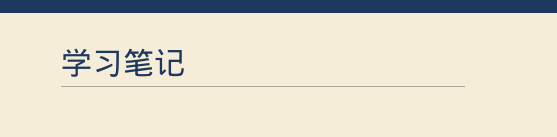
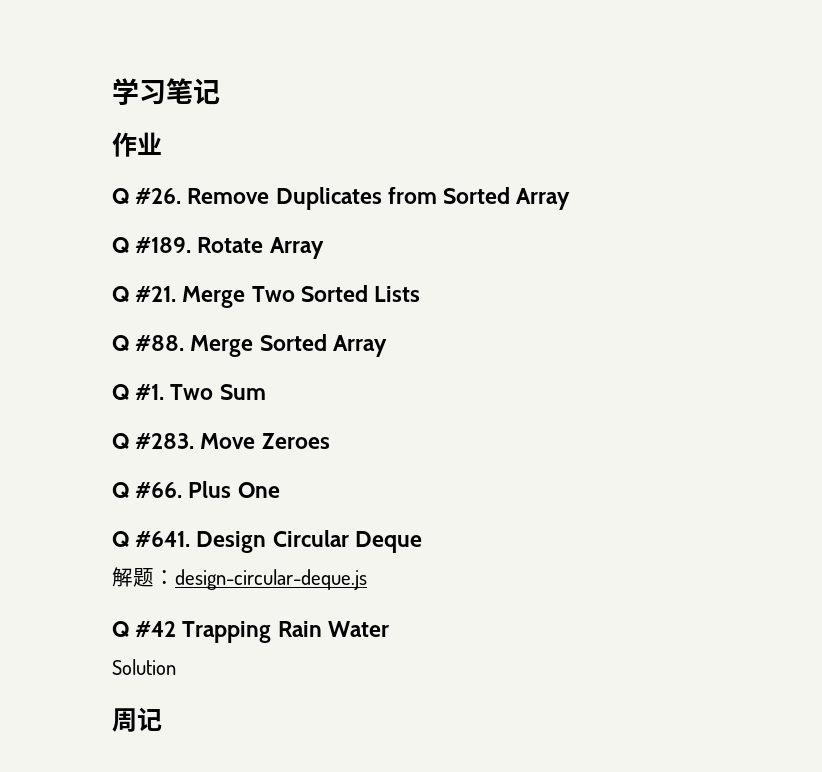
(185, 62) none -> [112,132,162,157] [112,187,571,210] [112,237,324,259] [112,285,421,308] [112,334,387,357] [112,384,266,400] [112,433,330,449] [112,481,280,498] [112,530,422,553] [112,567,367,590] [112,621,389,643] [112,659,176,675] [112,707,162,732] // 作业 // Q #26. Remove Duplicates from Sorted Array // Q #189. Rotate Array // Q #21. Merge Two Sorted Lists // Q #88. Merge Sorted Array // Q #1. Two Sum // Q #283. Move Zeroes // Q #66. Plus One // Q #641. Design Circular Deque // 解题：design-circular-deque.js // Q #42 Trapping Rain Water // Solution // 周记

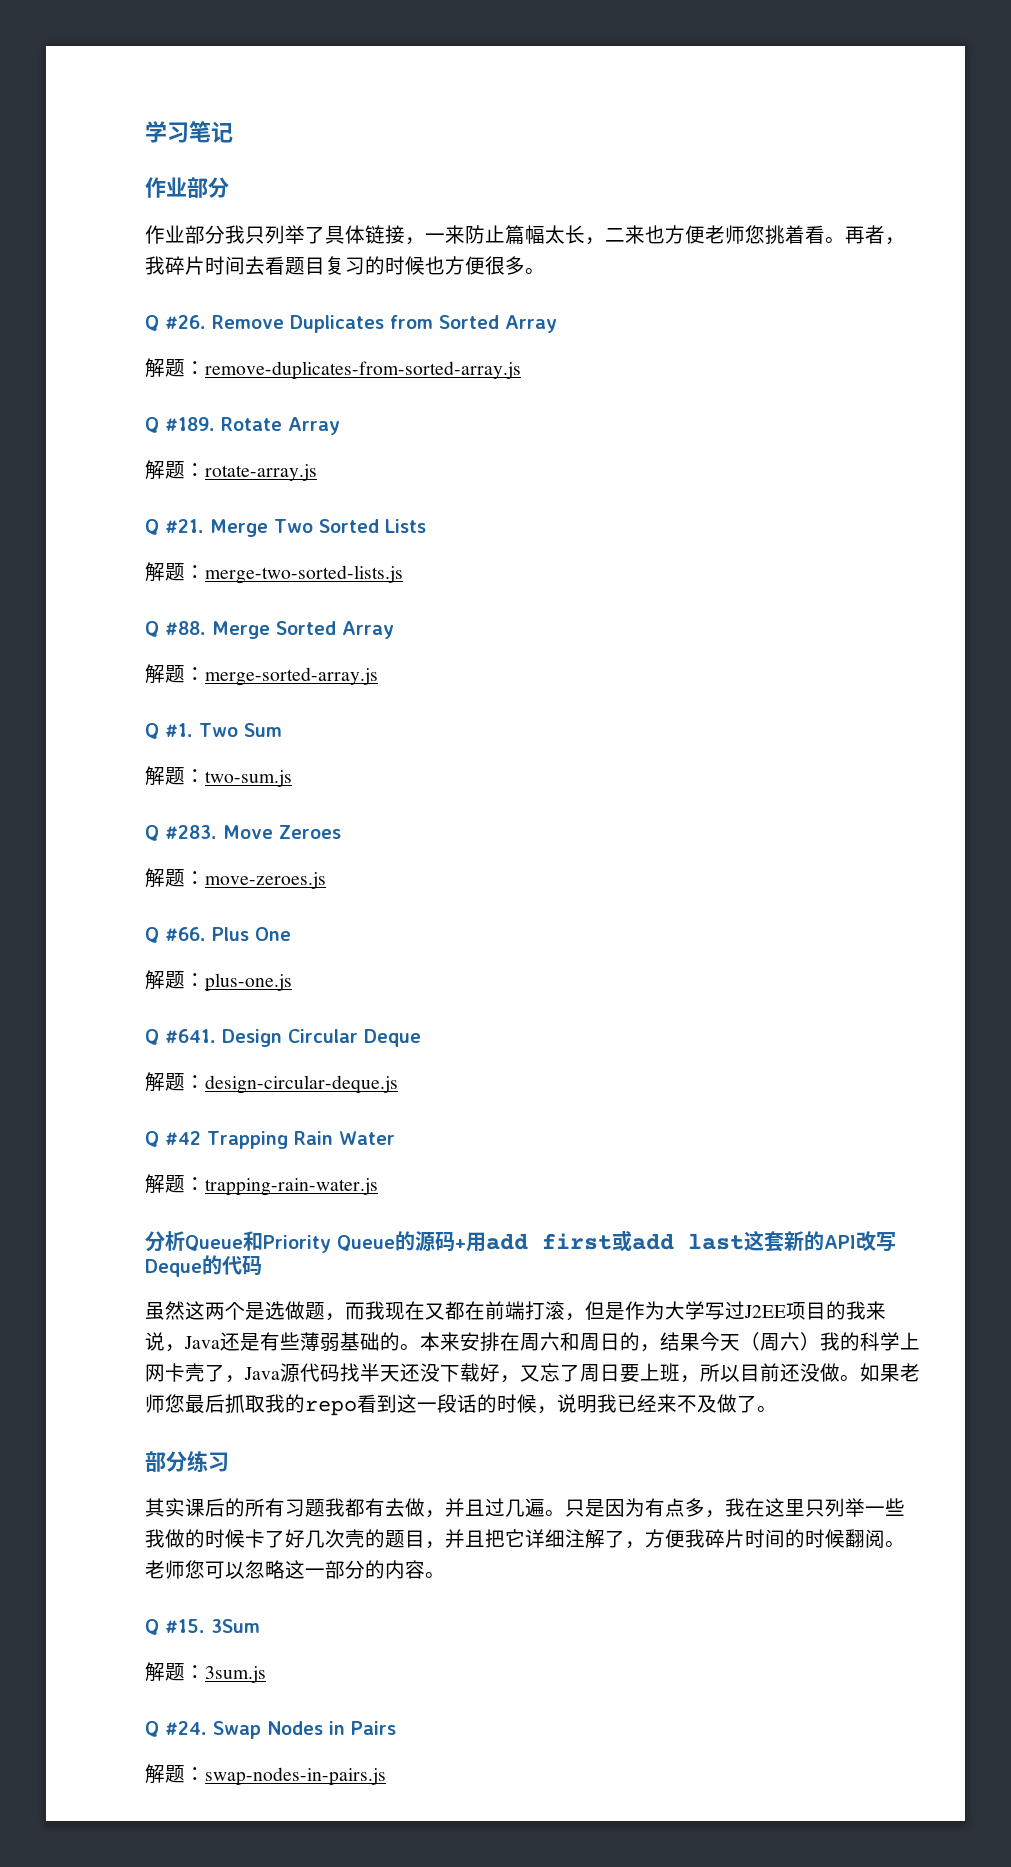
(162, 143) none -> [187,177,229,198] [145,225,905,245] [145,256,545,275] 部分 // 作业部分我只列举了具体链接，一来防止篇幅太长，二来也方便老师您挑着看。再者，我碎片时间去看题目复习的时候也方便很多。
(571, 199) none -> [145,358,521,380] // 解题：remove-duplicates-from-sorted-array.js
(324, 248) none -> [145,460,317,481] // 解题：rotate-array.js
(421, 294) none -> [145,562,403,584] // 解题：merge-two-sorted-lists.js
(387, 346) none -> [145,664,378,686] // 解题：merge-sorted-array.js
(266, 392) none -> [145,766,292,787] // 解题：two-sum.js
(330, 441) none -> [145,868,326,889] // 解题：move-zeroes.js
(280, 490) none -> [145,970,292,992] // 解题：plus-one.js
[112,659,176,675] [112,707,162,732] Solution // 周记 -> [145,1174,378,1196] [145,1230,896,1253] [145,1255,262,1277] [145,1301,886,1321] [145,1332,920,1352] [145,1363,920,1383] [145,1394,777,1416] [145,1450,229,1472] [145,1498,905,1518] [145,1529,905,1549] [145,1560,445,1579] [145,1619,260,1635] [145,1662,266,1683] [145,1721,396,1739] [145,1764,386,1786] 解题：trapping-rain-water.js // 分析Queue和Priority Queue的源码+用add first或add last这套新的API改写Deque的代码 // 虽然这两个是选做题，而我现在又都在前端打滚，但是作为大学写过J2EE项目的我来说，Java还是有些薄弱基础的。本来安排在周六和周日的，结果今天（周六）我的科学上网卡壳了，Java源代码找半天还没下载好，又忘了周日要上班，所以目前还没做。如果老师您最后抓取我的repo看到这一段话的时候，说明我已经来不及做了。 // 部分练习 // 其实课后的所有习题我都有去做，并且过几遍。只是因为有点多，我在这里只列举一些我做的时候卡了好几次壳的题目，并且把它详细注解了，方便我碎片时间的时候翻阅。老师您可以忽略这一部分的内容。 // Q #15. 3Sum // 解题：3sum.js // Q #24. Swap Nodes in Pairs // 解题：swap-nodes-in-pairs.js

